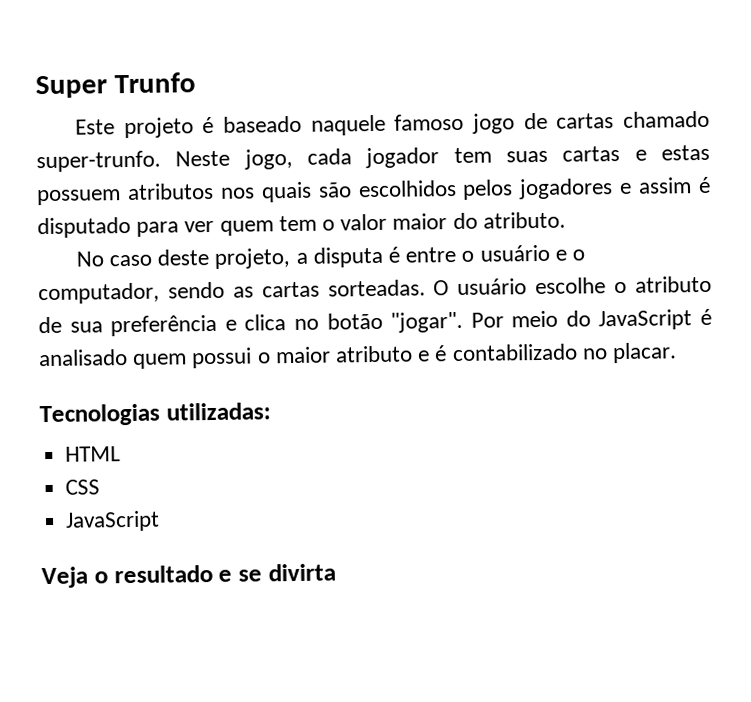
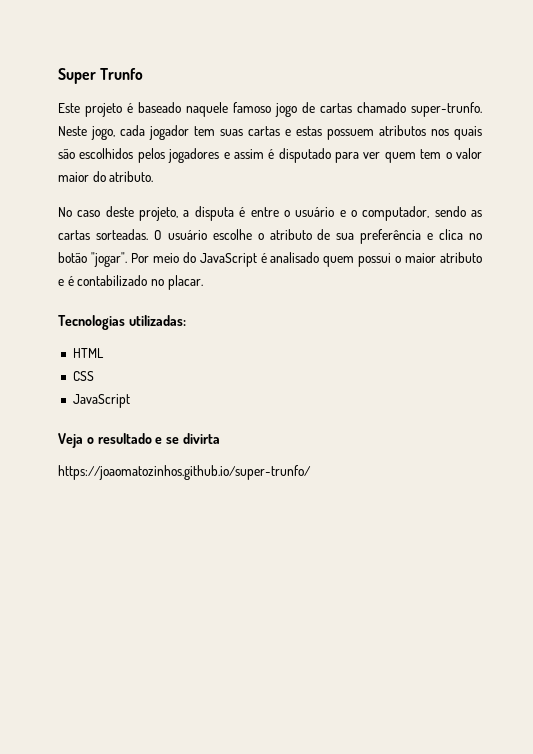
(336, 572) none -> [58,465,311,480] // https://joaomatozinhos.github.io/super-trunfo/

